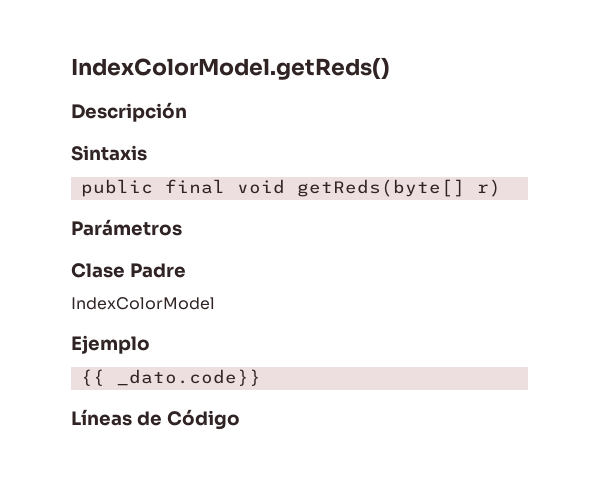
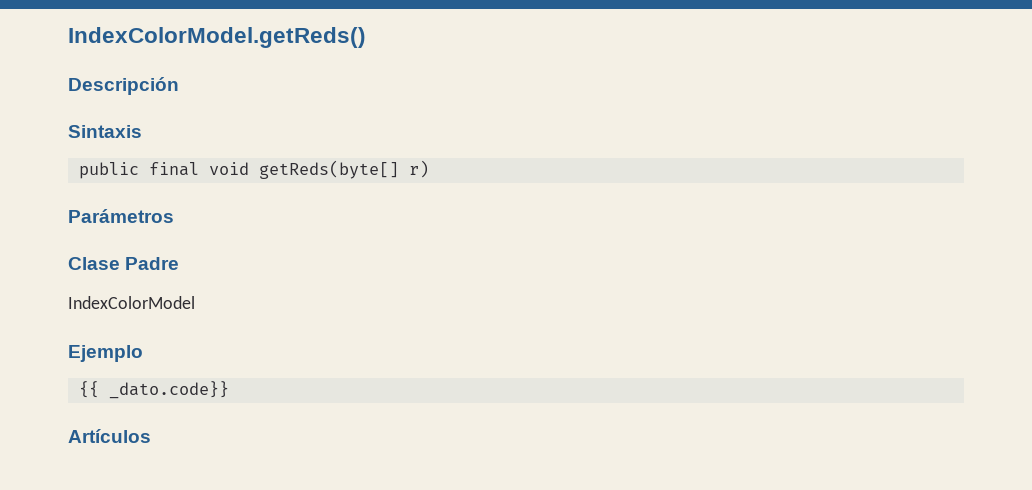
[71,409,240,430] Líneas de Código -> [68,429,151,443] Artículos

